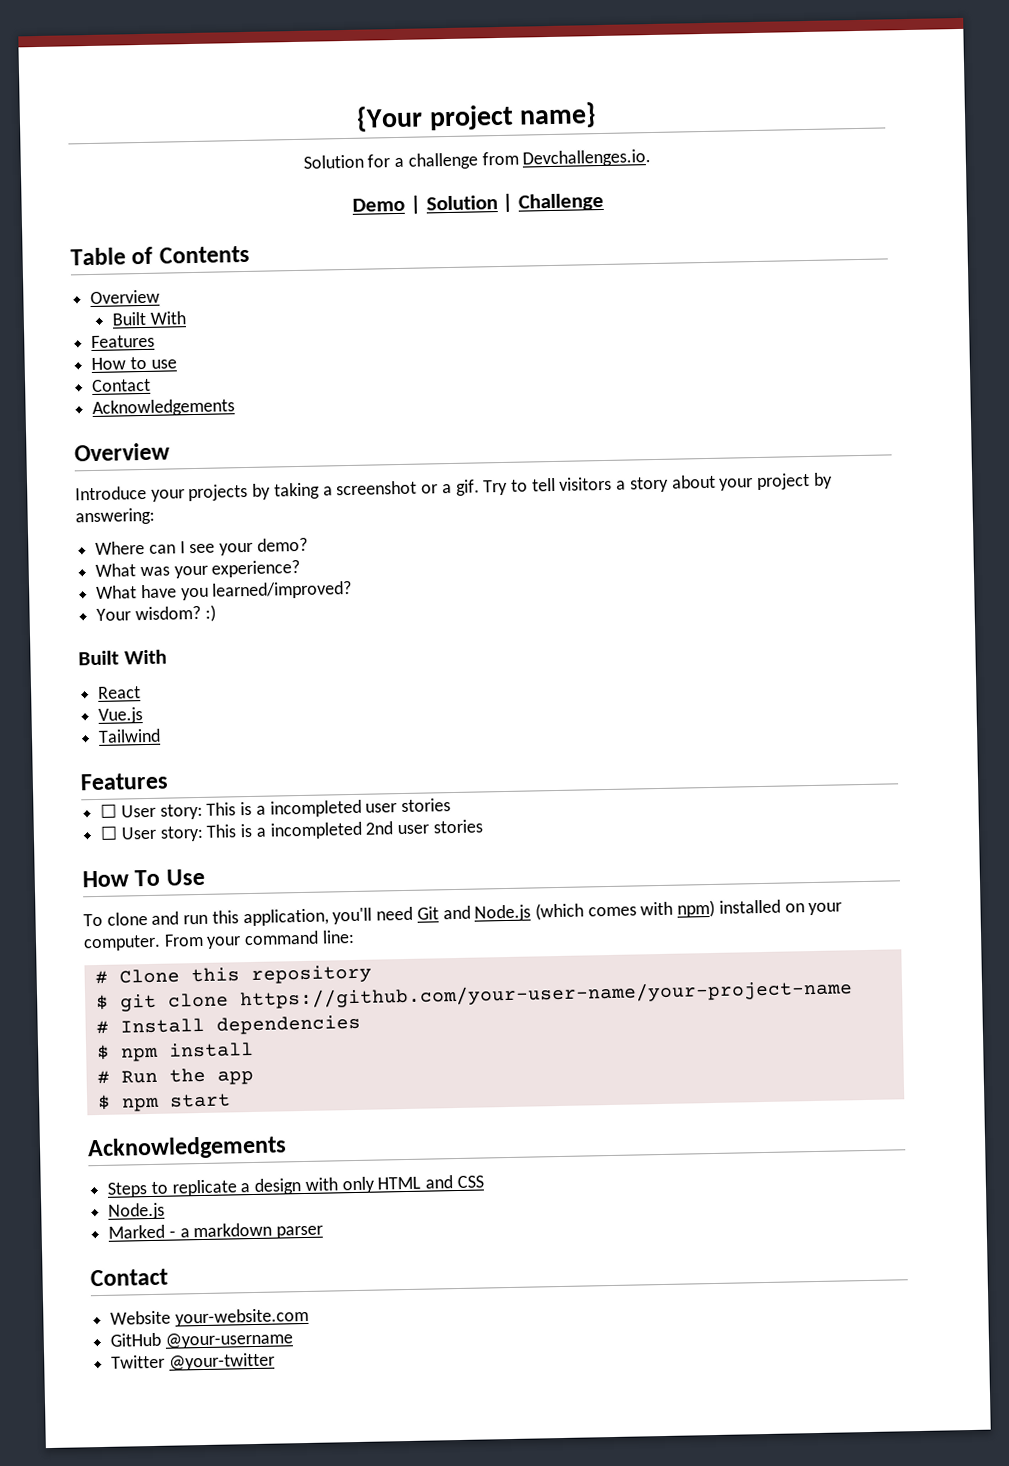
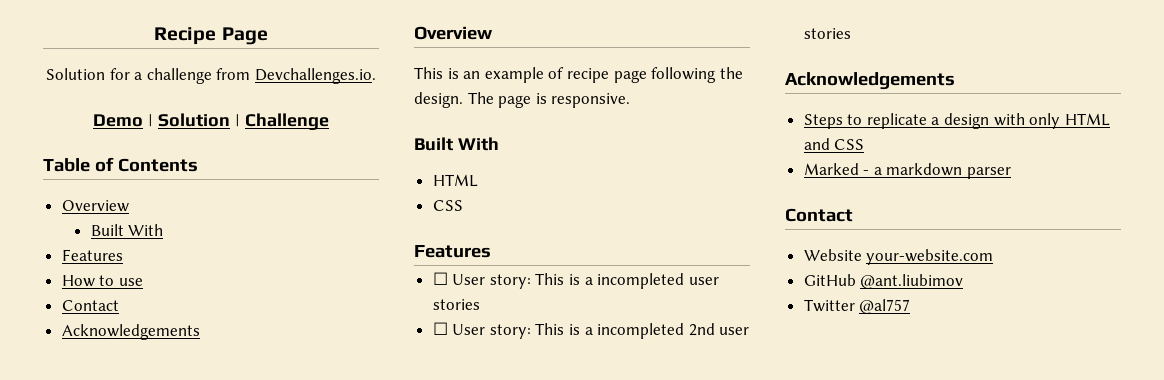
[356,102,597,132] {Your project name} -> [154,27,268,45] Recipe Page
[75,472,833,502] [75,507,155,526] [95,537,308,556] [95,559,301,579] [96,580,353,601] [96,604,216,622] [78,649,167,666] [98,686,142,699] [98,707,144,724] [98,728,162,743] Introduce your projects by taking a screenshot or a gif. Try to tell visitors a story about your project by answering: // Where can I see your demo? // What was your experience? // What have you learned/improved? // Your wisdom? :) // Built With // React // Vue.js // Tailwind -> [414,67,743,83] [414,92,631,108] [414,137,499,151] [432,174,478,187] [432,200,463,211] This is an example of recipe page following the design. The page is responsive. // Built With // HTML // CSS
[82,868,205,888] [83,899,843,927] [83,929,355,952] [94,964,372,985] [95,979,853,1012] [95,1014,361,1035] [96,1041,254,1062] [96,1067,254,1085] [96,1093,231,1112] // How To Use // To clone and run this application, you'll need Git and Node.js (which comes with npm) installed on your computer. From your command line: // # Clone this repository // $ git clone https://github.com/your-user-name/your-project-name // # Install dependencies // $ npm install // # Run the app // $ npm start -> (851, 33) none
[108,1202,166,1220] // Node.js -> (865, 144) none
[164,1331,293,1349] @your-username -> [860,274,964,289] @ant.liubimov
[168,1352,275,1371] @your-twitter -> [859,299,911,314] @al757

